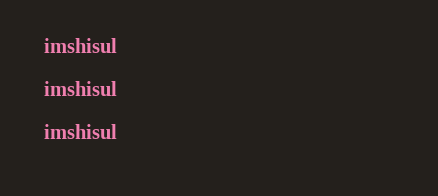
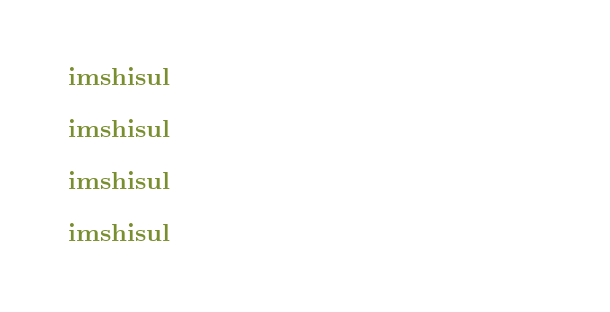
[44,38,117,53] [44,81,117,96] [44,124,117,139] imshisul // imshisul // imshisul -> [68,67,170,85] [68,119,170,137] [68,171,170,189] [68,223,170,241] imshisul // imshisul // imshisul // imshisul

